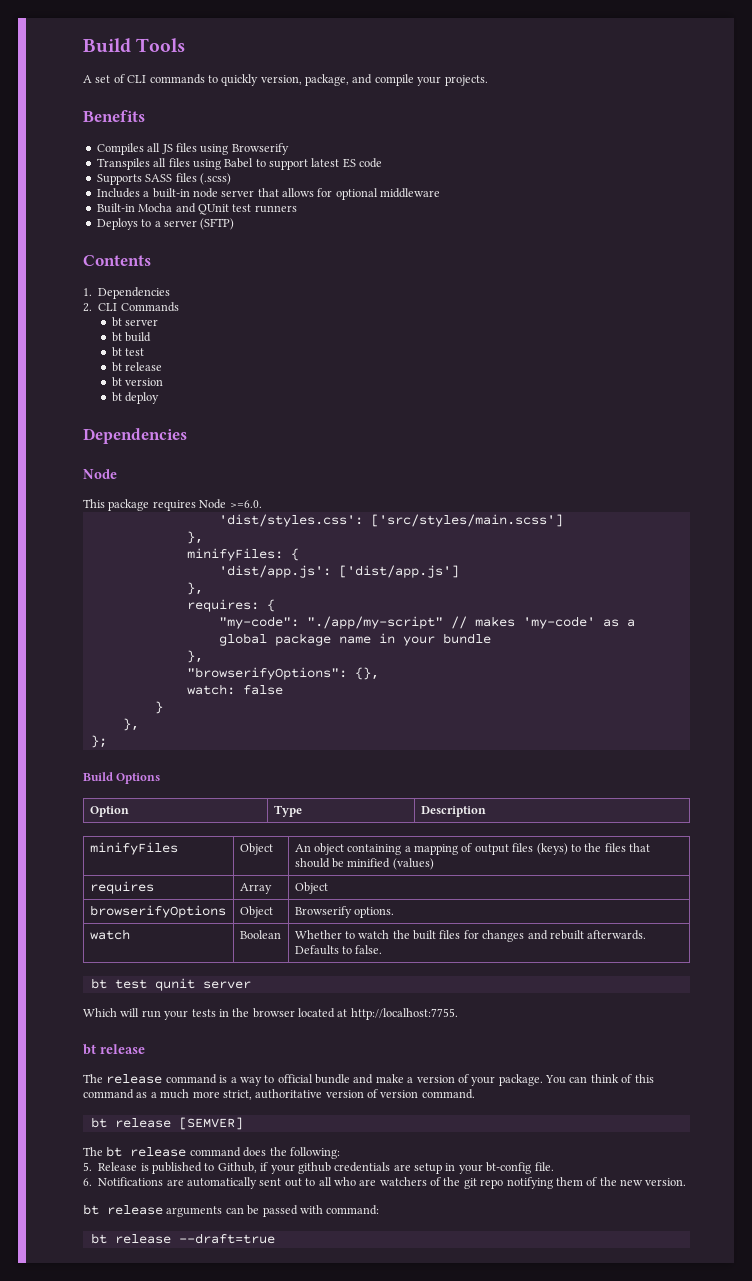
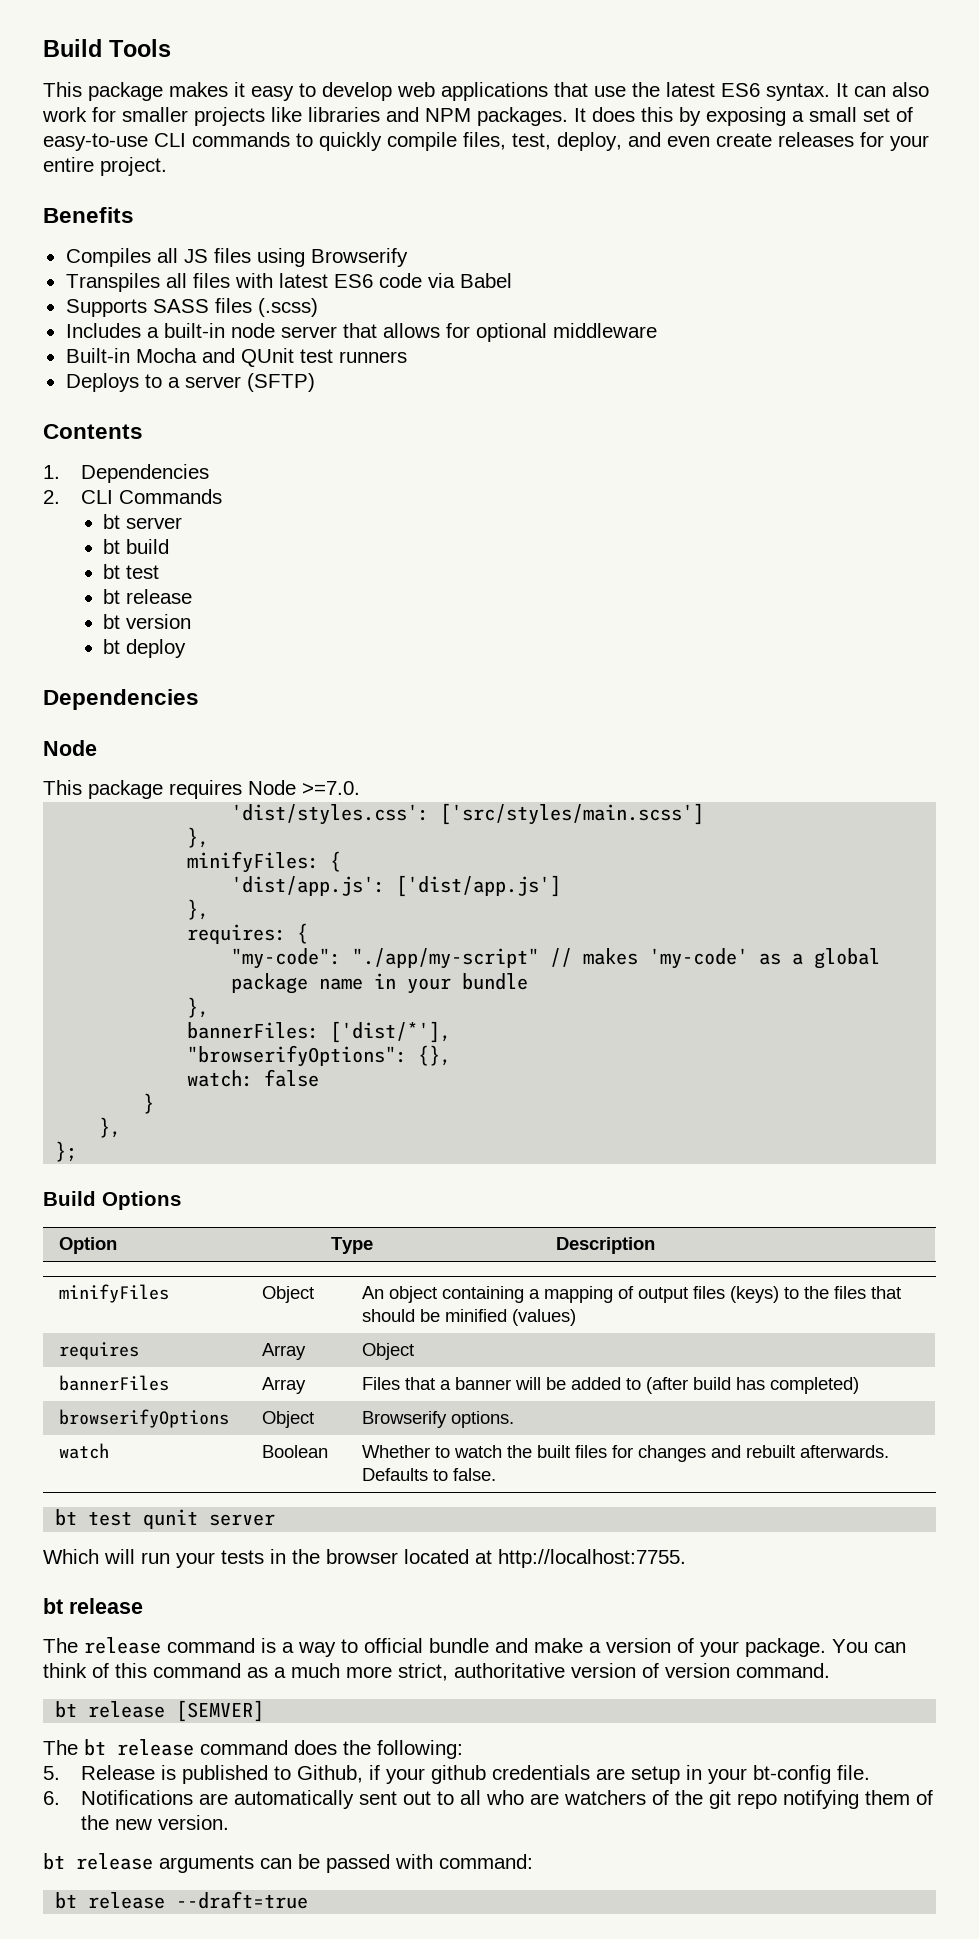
[83,75,92,83] A -> [43,82,929,101] [42,107,857,126] This package makes it easy to develop web applications that use the latest ES6 syntax. It can also work for smaller projects like libraries and NPM packages. It does this by exposing a small
(125, 78) none -> [43,133,148,151] easy-to-use
[260,74,488,86] version, package, and compile your projects. -> [387,132,929,151] [43,157,167,176] compile files, test, deploy, and even create releases for your entire project.
[192,158,383,170] using Babel to support latest ES code -> [234,273,512,288] with latest ES6 code via Babel
[229,500,262,508] >=6.0. -> [302,781,360,795] >=7.0.
(203, 656) none -> [187,1021,452,1043] // bannerFiles: ['dist/*'],
(328, 888) none -> [59,1375,170,1391] [262,1377,307,1394] [362,1377,860,1394] // bannerFiles | Array | Files that a banner will be added to (after build has completed)

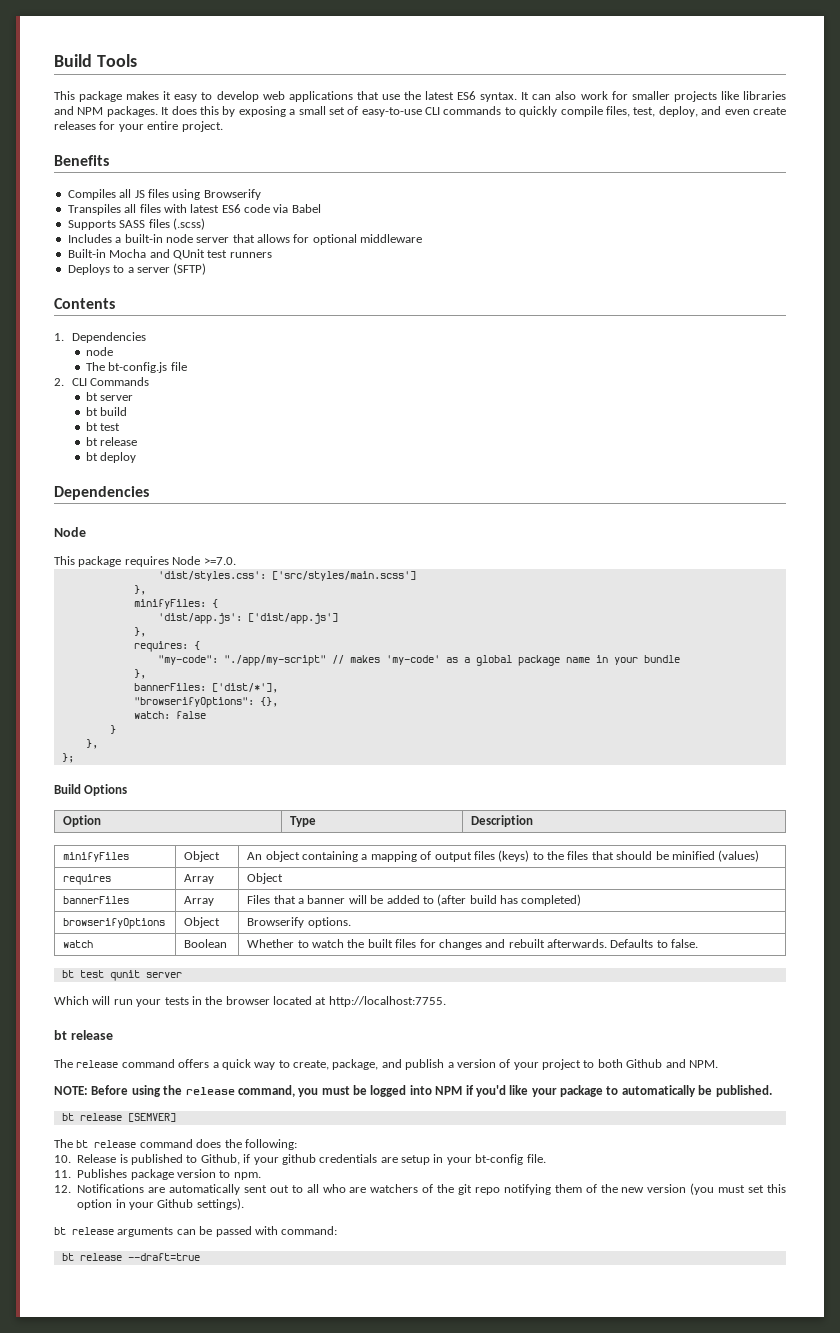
(209, 473) none -> [85,347,113,356] [85,362,187,373] // node // The bt-config.js file
[103,614,192,629] // bt version -> (138, 441) none
[261,1638,906,1657] [43,1663,830,1681] is a way to official bundle and make a version of your package. You can think of this command as a much more strict, authoritative version of version command. -> [178,1059,718,1070] [54,1085,772,1097] offers a quick way to create, package, and publish a version of your project to both Github and NPM. // NOTE: Before using the release command, you must be logged into NPM if you'd like your package to automatically be published.
[43,1766,60,1780] 5. -> [54,1155,71,1163] 10.
[43,1791,60,1805] 6. -> [54,1169,261,1180] [54,1185,71,1193] 11. Publishes package version to npm. // 12.
[157,1815,229,1830] version. -> [647,1183,787,1195] [77,1198,244,1210] version (you must set this option in your Github settings).

